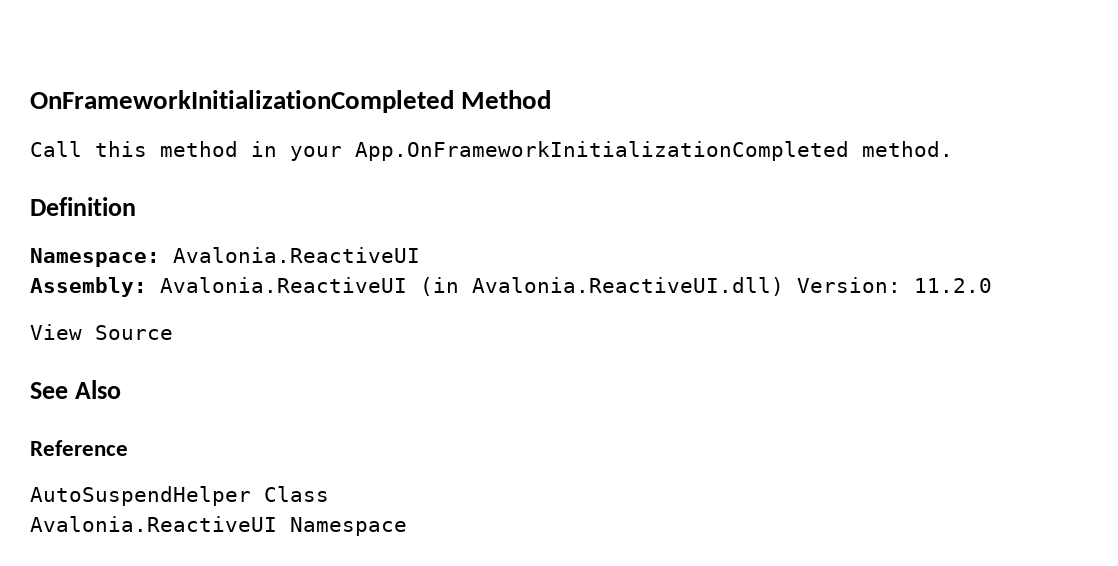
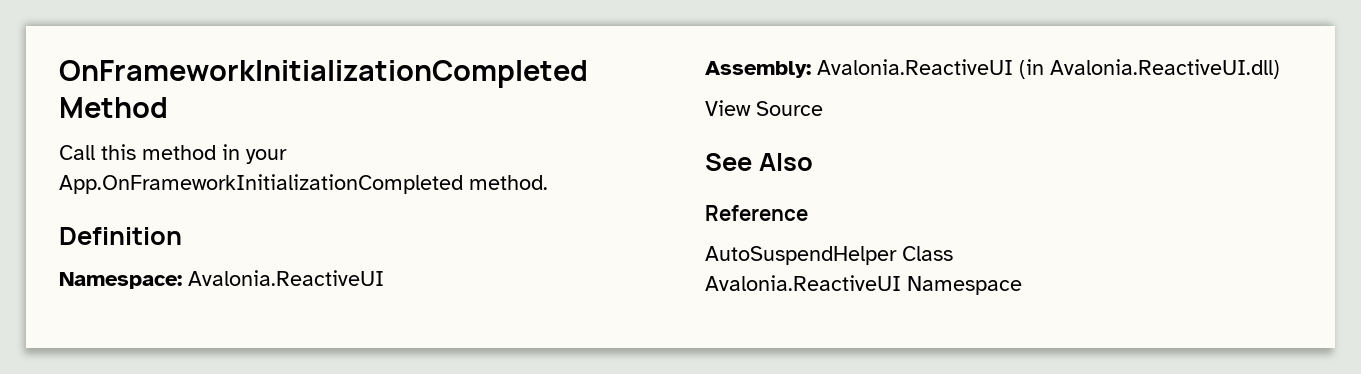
[797,277,992,293] Version: 11.2.0 -> (1280, 69) none

